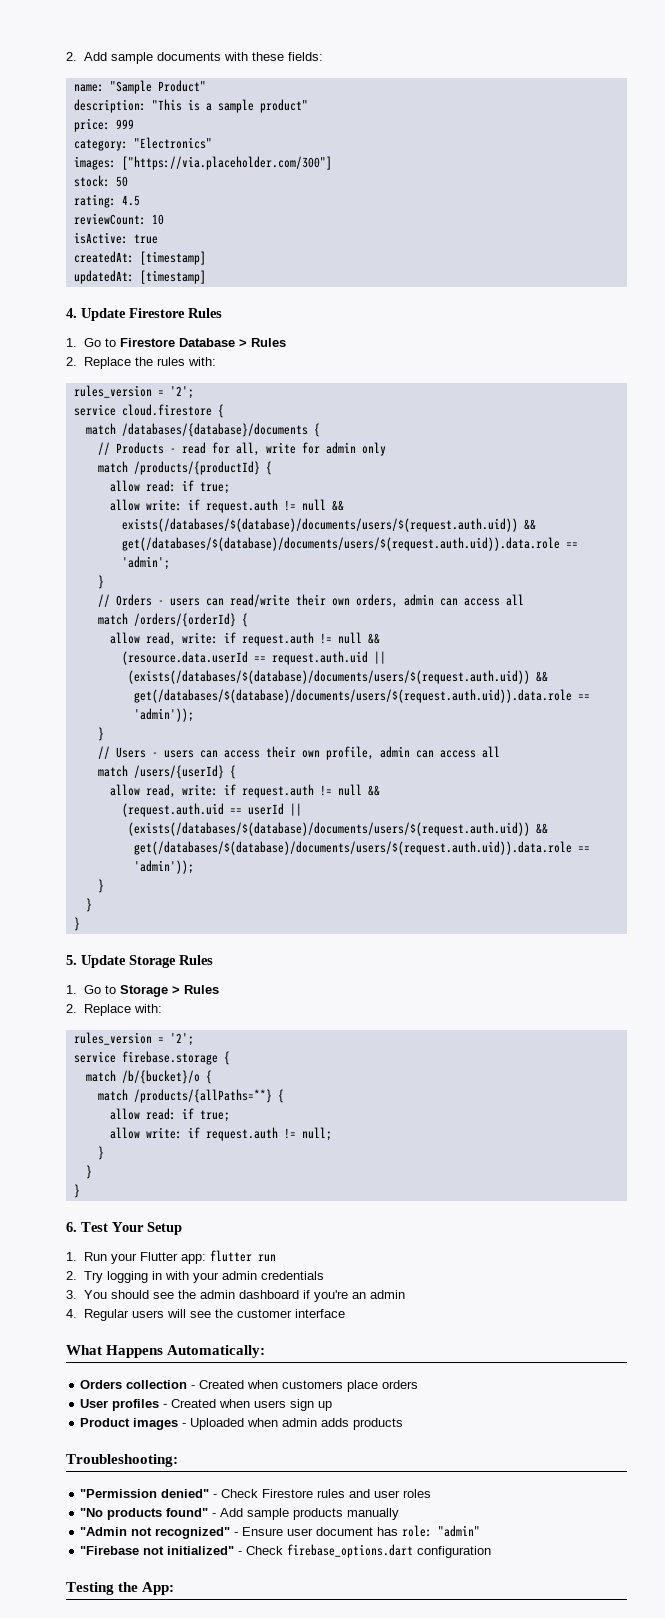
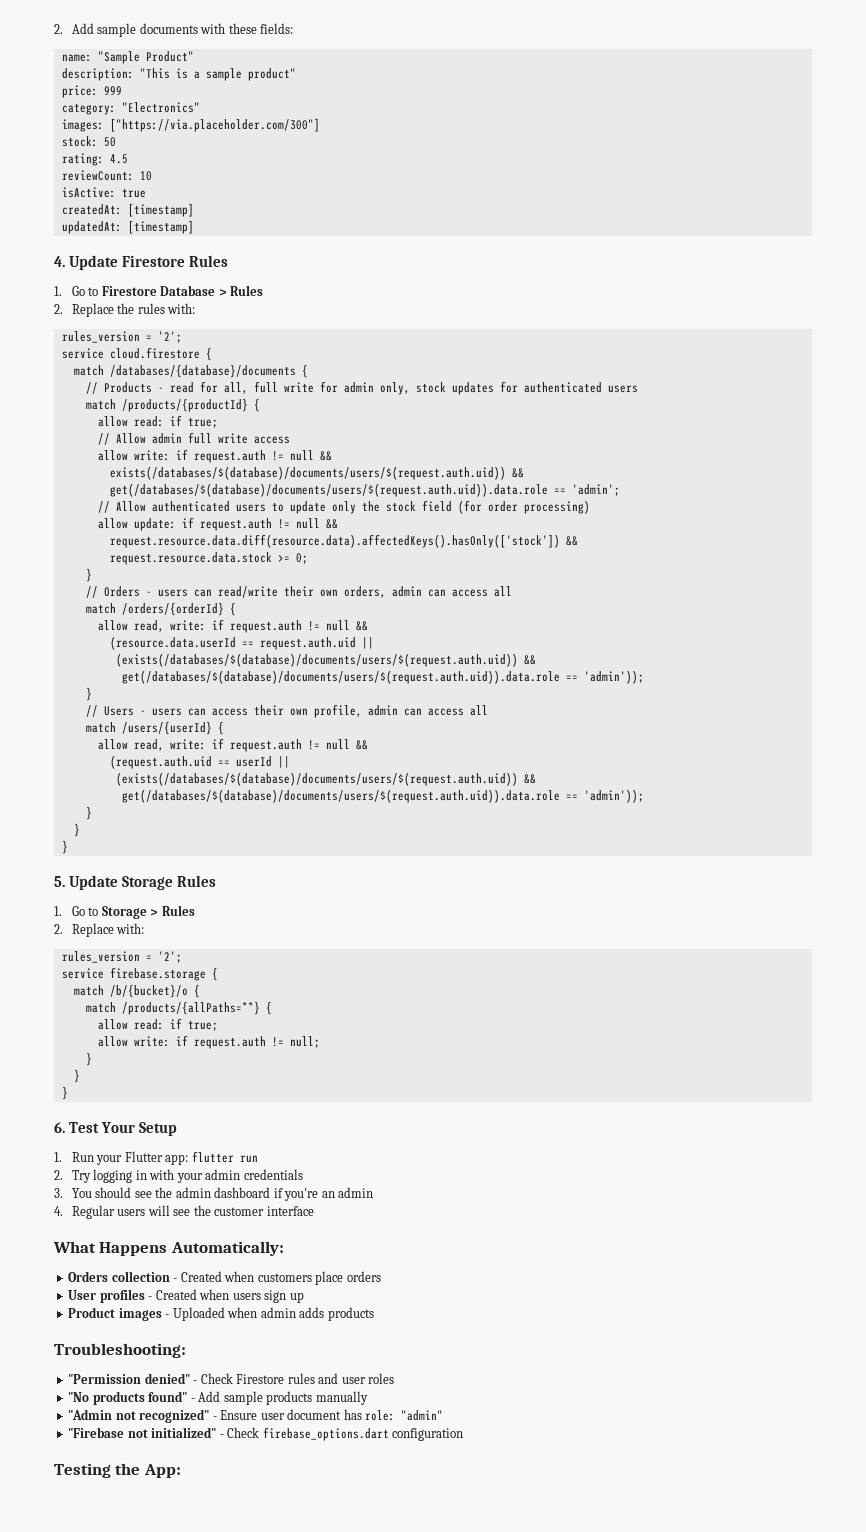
(260, 449) none -> [253,381,278,393] full
[361,442,386,456] only -> [379,381,638,395] only, stock updates for authenticated users
(230, 488) none -> [97,432,290,445] // // Allow admin full write access
(170, 563) none -> [97,500,590,514] [97,517,338,531] [109,534,578,548] [109,552,308,565] // // Allow authenticated users to update only the stock field (for order processing) // allow update: if request.auth != null && // request.resource.data.diff(resource.data).affectedKeys().hasOnly(['stock']) && // request.resource.data.stock >= 0;

